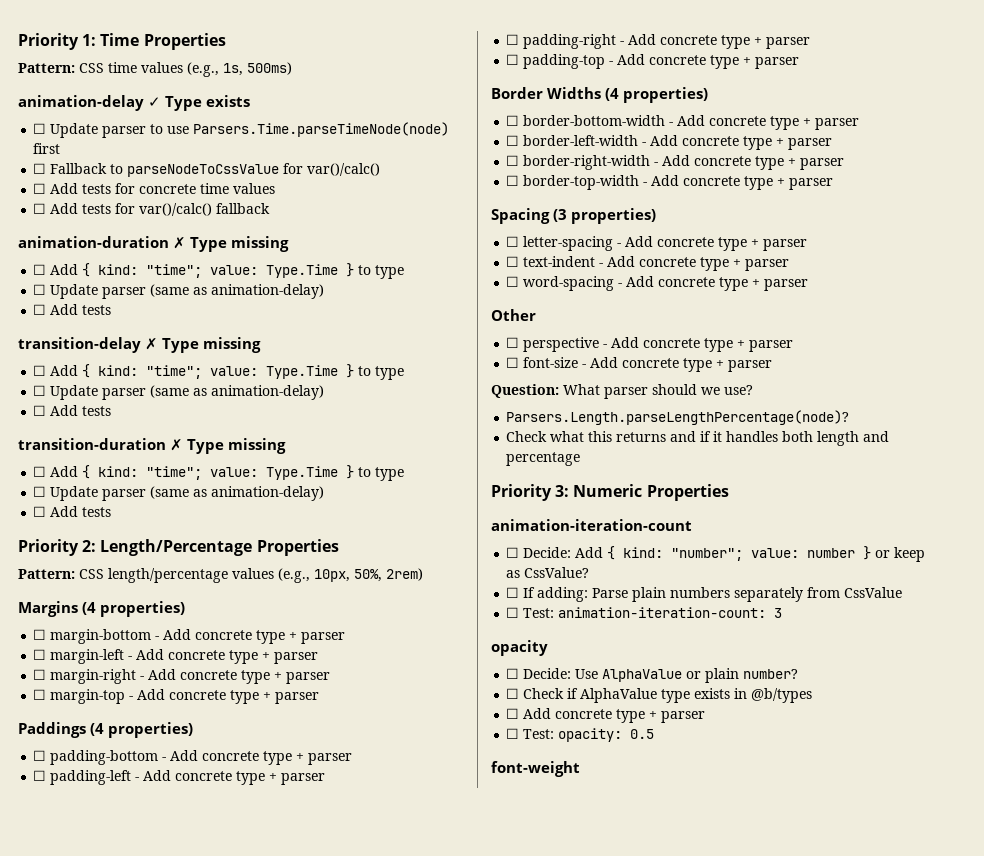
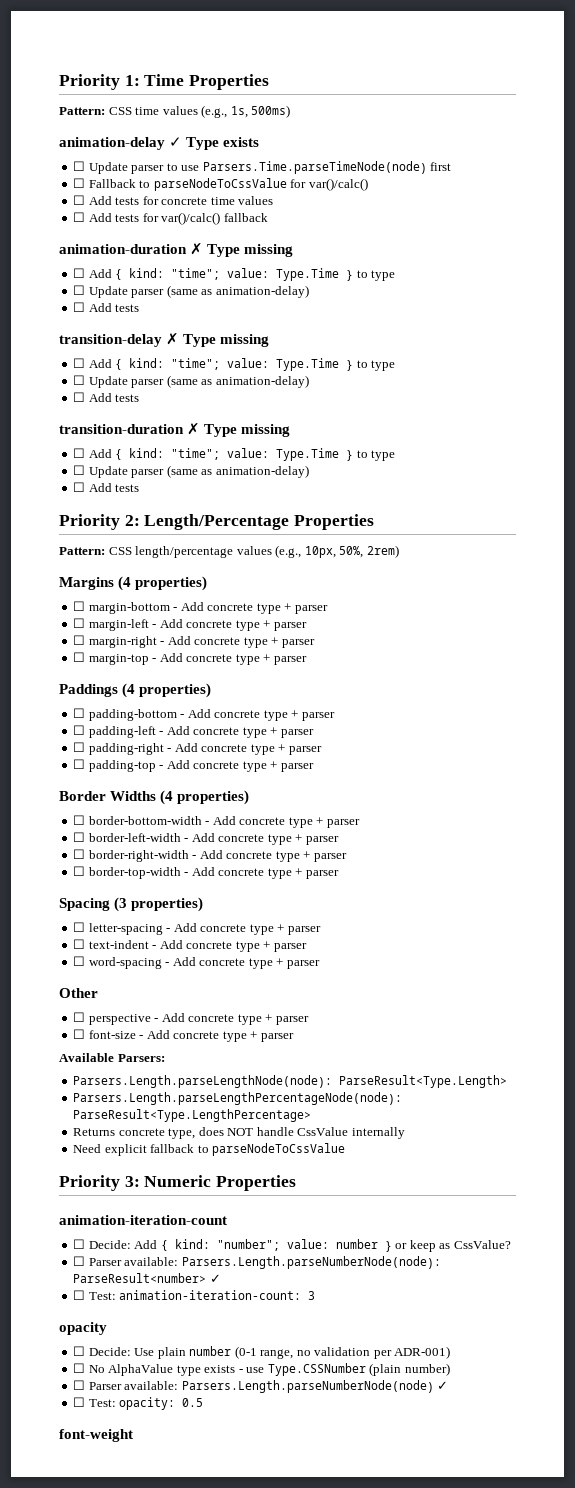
[491,384,753,399] [506,410,850,425] [506,431,890,446] [506,452,581,466] Question: What parser should we use? // Parsers.Length.parseLengthPercentage(node)? // Check what this returns and if it handles both length and percentage -> [59,1053,165,1062] [73,1075,508,1088] [73,1092,403,1105] [73,1109,312,1122] [73,1127,405,1139] [73,1143,346,1156] Available Parsers: // Parsers.Length.parseLengthNode(node): ParseResult<Type.Length> // Parsers.Length.parseLengthPercentageNode(node): ParseResult<Type.LengthPercentage> // Returns concrete type, does NOT handle CssValue internally // Need explicit fallback to parseNodeToCssValue
[523,587,903,602] If adding: Parse plain numbers separately from CssValue -> [88,1256,441,1269] [73,1273,221,1283] Parser available: Parsers.Length.parseNumberNode(node): ParseResult<number> ✓
[602,668,799,683] [506,688,579,699] AlphaValue or plain number? // ☐ Check if -> [157,1346,451,1359] [73,1363,105,1373] plain number (0-1 range, no validation per ADR-001) // ☐ No
[734,688,813,703] [506,708,706,723] in @b/types // ☐ Add concrete type + parser -> [238,1363,450,1376] [73,1380,449,1393] - use Type.CSSNumber (plain number) // ☐ Parser available: Parsers.Length.parseNumberNode(node) ✓

